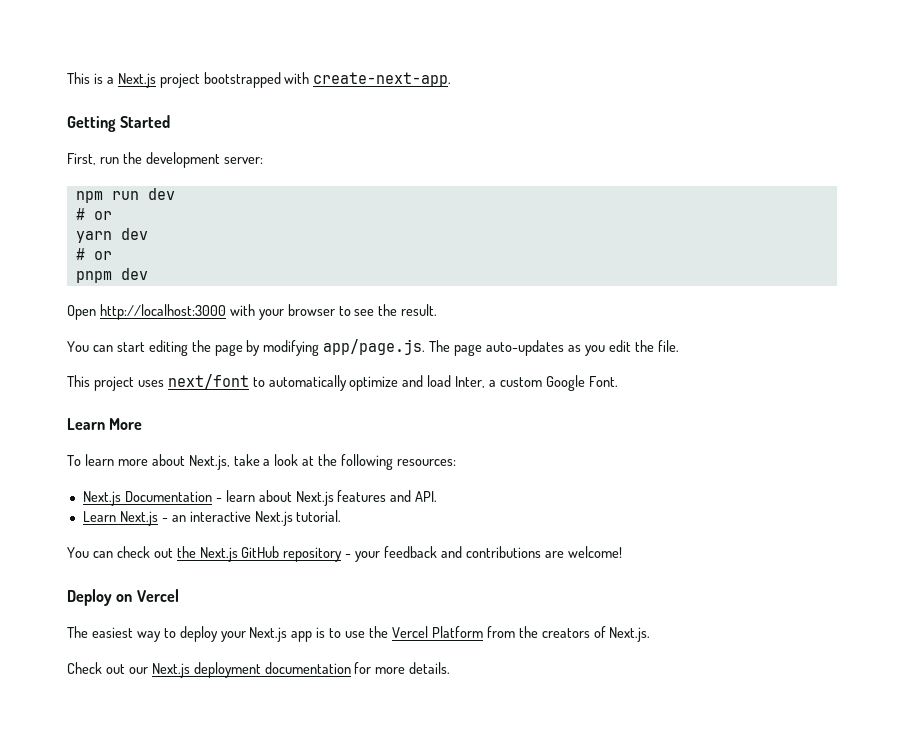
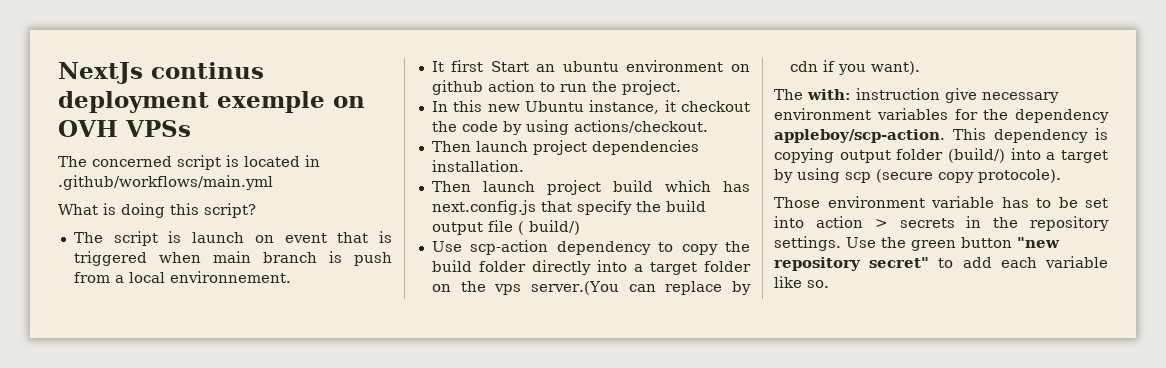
[67,72,452,88] [67,115,171,132] [67,152,263,168] [75,188,175,203] [75,208,112,220] [75,228,148,243] [75,248,112,260] [75,268,148,283] [67,304,438,320] [67,339,679,356] [67,374,618,391] [67,418,143,430] [67,454,457,470] [82,490,438,506] [82,510,342,526] [67,546,622,562] [67,589,179,606] [67,626,651,642] [67,662,451,678] This is a Next.js project bootstrapped with create-next-app. // Getting Started // First, run the development server: // npm run dev // # or // yarn dev // # or // pnpm dev // Open http://localhost:3000 with your browser to see the result. // You can start editing the page by modifying app/page.js. The page auto-updates as you edit the file. // This project uses next/font to automatically optimize and load Inter, a custom Google Font. // Learn More // To learn more about Next.js, take a look at the following resources: // Next.js Documentation - learn about Next.js features and API. // Learn Next.js - an interactive Next.js tutorial. // You can check out the Next.js GitHub repository - your feedback and contributions are welcome! // Deploy on Vercel // The easiest way to deploy your Next.js app is to use the Vercel Platform from the creators of Next.js. // Check out our Next.js deployment documentation for more details. -> [58,62,264,84] [58,91,365,113] [58,120,191,137] [58,155,320,170] [58,175,273,190] [58,203,256,218] [73,231,392,246] [73,251,392,266] [73,271,291,283] [431,60,750,72] [431,80,681,95] [431,100,750,114] [431,120,708,135] [431,140,699,155] [431,160,524,172] [431,180,750,195] [431,200,706,215] [431,220,580,235] [431,240,750,255] [431,260,751,275] [431,281,751,295] [789,60,920,75] [774,88,1059,103] [774,108,1109,123] [774,128,1108,143] [774,148,1108,163] [774,168,1061,183] [774,196,1108,208] [774,216,1109,231] [774,236,1060,251] [774,256,1108,271] [774,276,829,288] NextJs continus deployment exemple on OVH VPSs // The concerned script is located in .github/workflows/main.yml // What is doing this script? // The script is launch on event that is triggered when main branch is push from a local environnement. // It first Start an ubuntu environment on github action to run the project. // In this new Ubuntu instance, it checkout the code by using actions/checkout. // Then launch project dependencies installation. // Then launch project build which has next.config.js that specify the build output file ( build/) // Use scp-action dependency to copy the build folder directly into a target folder on the vps server.(You can replace by cdn if you want). // The with: instruction give necessary environment variables for the dependency appleboy/scp-action. This dependency is copying output folder (build/) into a target by using scp (secure copy protocole). // Those environment variable has to be set into action > secrets in the repository settings. Use the green button "new repository secret" to add each variable like so.

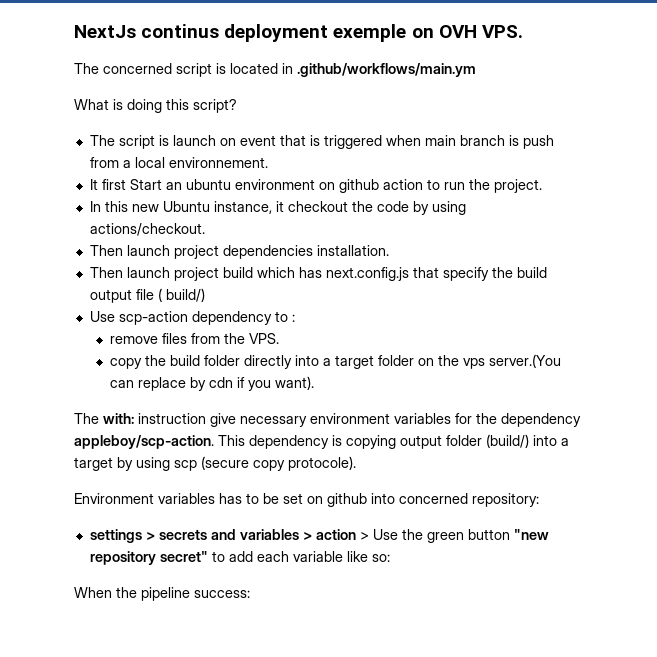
[125,120,191,137] VPSs -> [481,25,523,38] VPS.
[58,175,273,190] .github/workflows/main.yml -> [297,63,476,77] .github/workflows/main.ym
(674, 247) none -> [291,314,295,322] [109,333,279,344] : // remove files from the VPS. //
[774,196,994,208] Those environment variable -> [74,493,215,504] Environment variables
[774,216,1109,231] [774,236,841,251] into action > secrets in the repository settings. -> [307,493,539,507] [89,529,369,543] on github into concerned repository: // settings > secrets and variables > action >
[807,280,829,288] so. -> [371,554,390,562] [74,587,250,601] so: // When the pipeline success:

